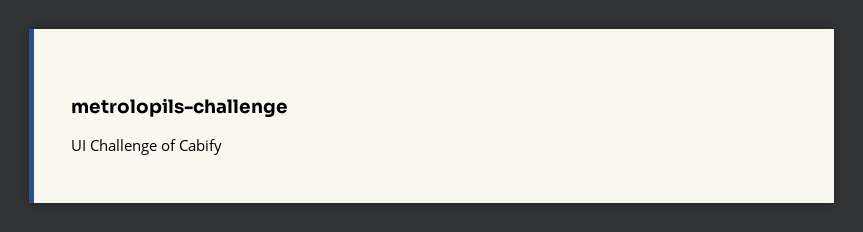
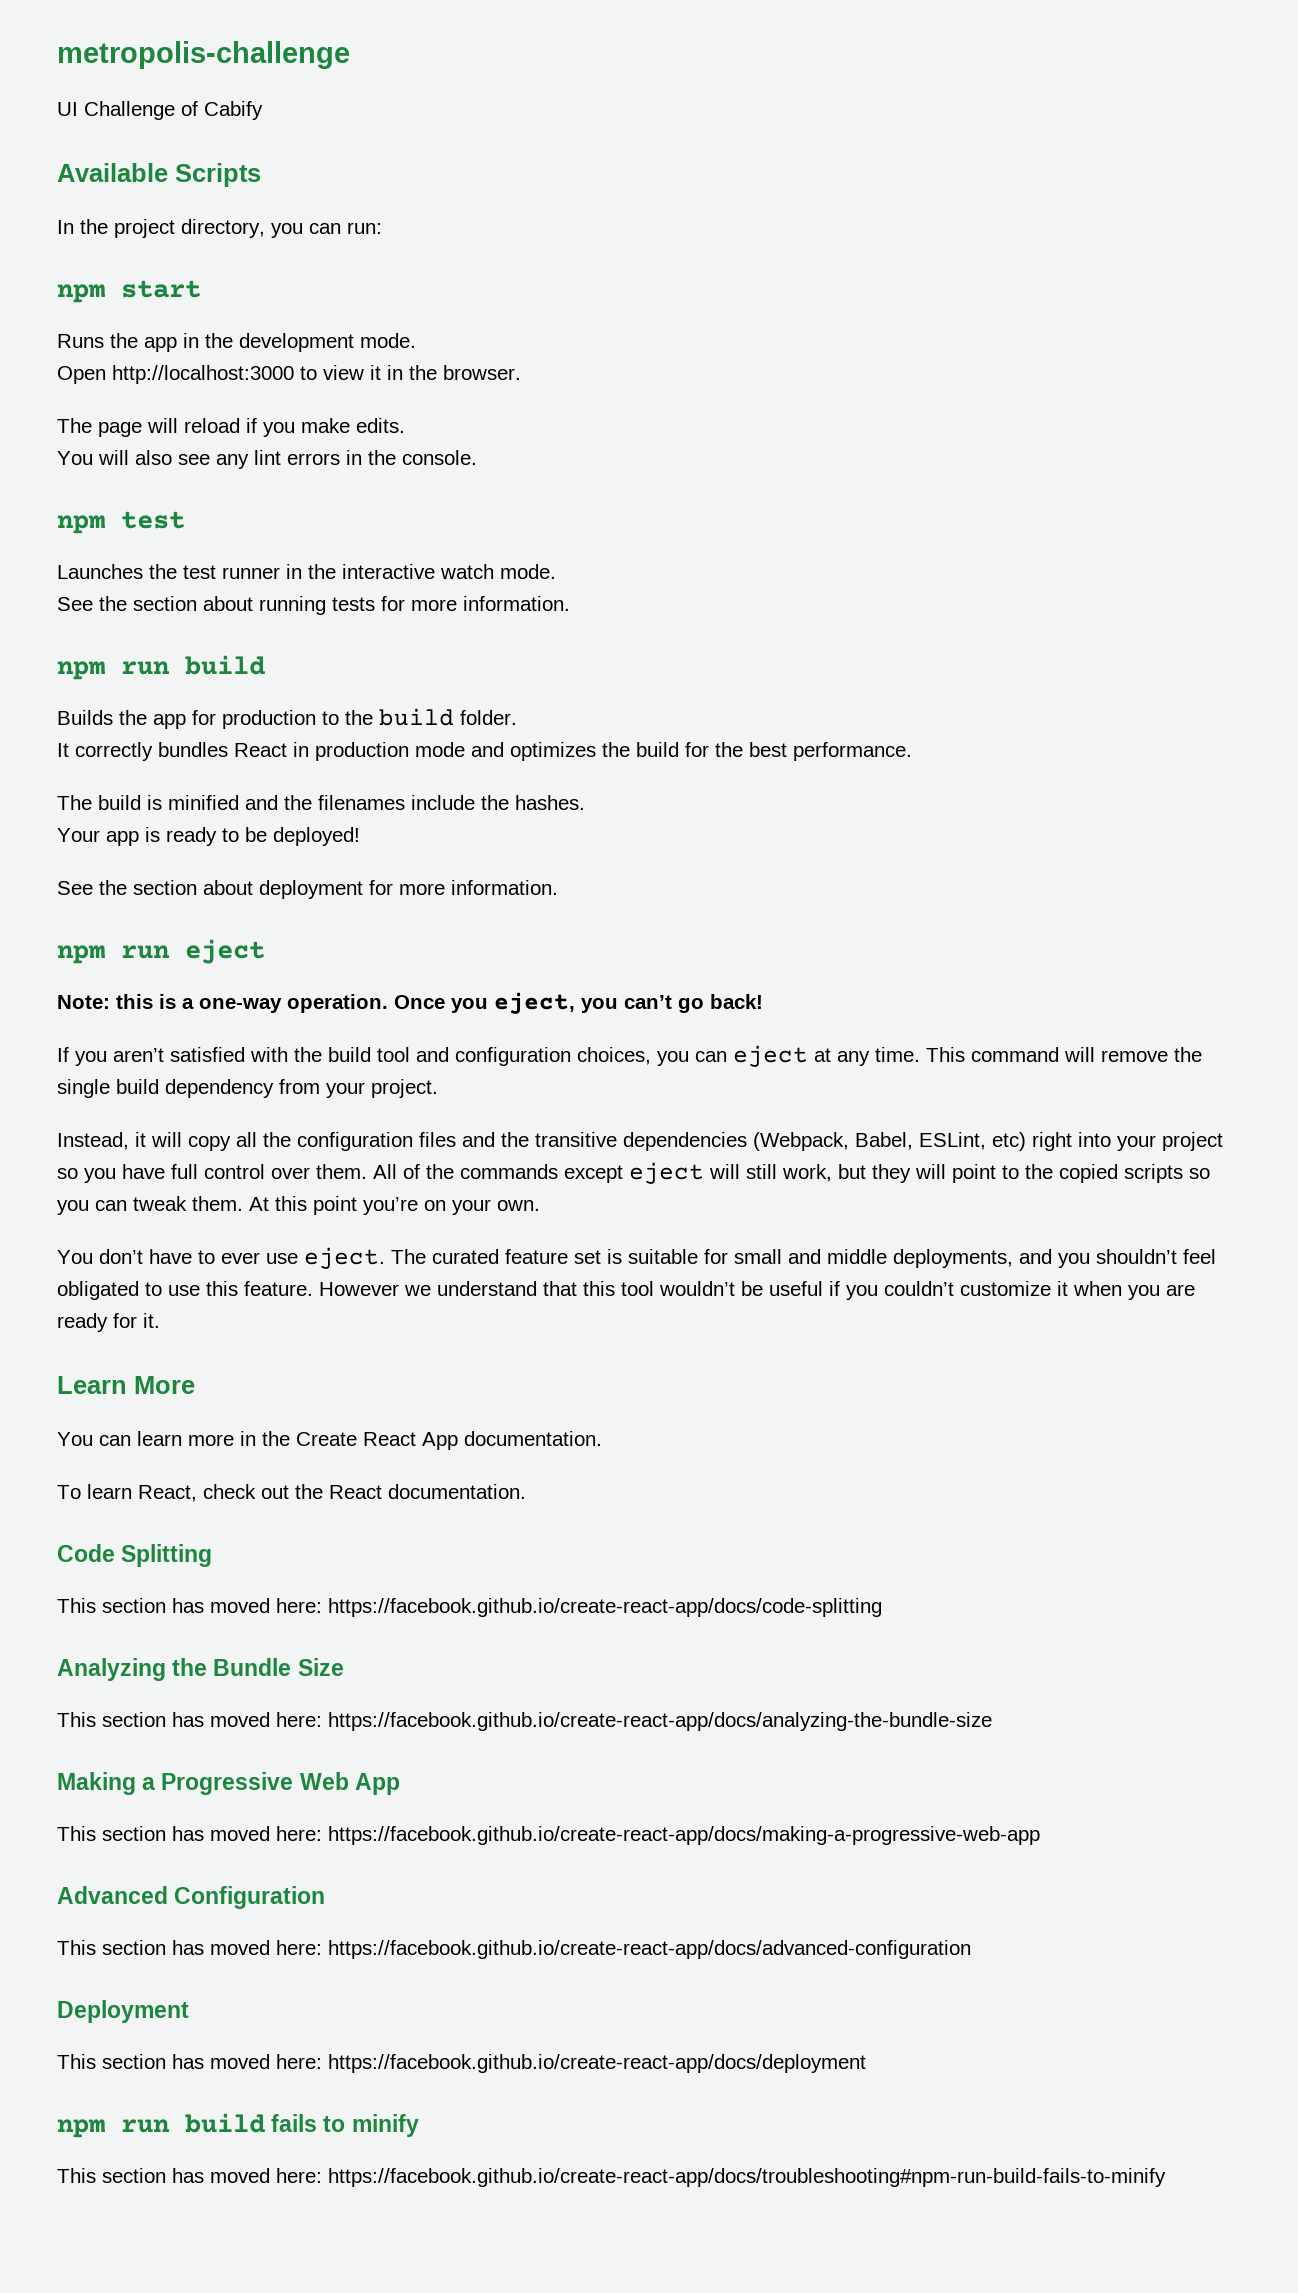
[71,98,288,118] metrolopils-challenge -> [57,41,350,69] metropolis-challenge
(223, 147) none -> [57,163,261,187] [57,219,382,238] [57,280,201,303] [57,333,416,352] [57,365,521,384] [57,418,405,437] [57,450,477,469] [57,511,185,534] [57,564,556,579] [57,596,570,615] [57,655,265,680] [57,708,517,729] [57,742,912,761] [57,795,585,810] [57,827,360,846] [57,880,558,899] [57,939,265,964] [57,992,763,1014] [57,1045,1202,1067] [57,1079,438,1098] [57,1132,1223,1151] [57,1162,1210,1184] [57,1196,540,1215] [57,1247,1216,1269] [57,1281,1195,1300] [57,1313,160,1332] [57,1376,195,1394] [57,1431,602,1450] [57,1484,526,1502] [57,1544,213,1567] [57,1598,882,1617] [57,1658,344,1681] [57,1712,992,1731] [57,1772,400,1795] [57,1826,1040,1845] [57,1886,326,1909] [57,1940,971,1959] [57,2000,189,2023] [57,2054,866,2073] [57,2113,419,2138] [57,2168,1166,2187] // Available Scripts // In the project directory, you can run: // npm start // Runs the app in the development mode. // Open http://localhost:3000 to view it in the browser. // The page will reload if you make edits. // You will also see any lint errors in the console. // npm test // Launches the test runner in the interactive watch mode. // See the section about running tests for more information. // npm run build // Builds the app for production to the build folder. // It correctly bundles React in production mode and optimizes the build for the best performance. // The build is minified and the filenames include the hashes. // Your app is ready to be deployed! // See the section about deployment for more information. // npm run eject // Note: this is a one-way operation. Once you eject, you can’t go back! // If you aren’t satisfied with the build tool and configuration choices, you can eject at any time. This command will remove the single build dependency from your project. // Instead, it will copy all the configuration files and the transitive dependencies (Webpack, Babel, ESLint, etc) right into your project so you have full control over them. All of the commands except eject will still work, but they will point to the copied scripts so you can tweak them. At this point you’re on your own. // You don’t have to ever use eject. The curated feature set is suitable for small and middle deployments, and you shouldn’t feel obligated to use this feature. However we understand that this tool wouldn’t be useful if you couldn’t customize it when you are ready for it. // Learn More // You can learn more in the Create React App documentation. // To learn React, check out the React documentation. // Code Splitting // This section has moved here: https://facebook.github.io/create-react-app/docs/code-splitting // Analyzing the Bundle Size // This section has moved here: https://facebook.github.io/create-react-app/docs/analyzing-the-bundle-size // Making a Progressive Web App // This section has moved here: https://facebook.github.io/create-react-app/docs/making-a-progressive-web-app // Advanced Configuration // This section has moved here: https://facebook.github.io/create-react-app/docs/advanced-configuration // Deployment // This section has moved here: https://facebook.github.io/create-react-app/docs/deployment // npm run build fails to minify // This section has moved here: https://facebook.github.io/create-react-app/docs/troubleshooting#npm-run-build-fails-to-minify

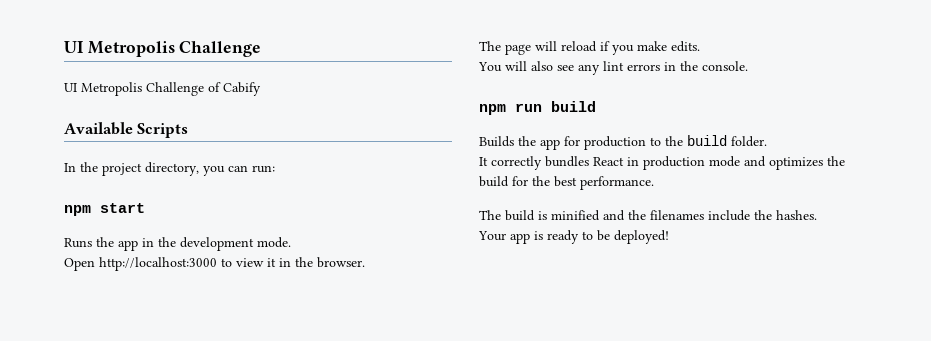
[57,41,350,69] [57,102,78,116] metropolis-challenge // UI -> [64,41,262,57] [64,82,142,96] UI Metropolis Challenge // UI Metropolis
[57,511,185,534] [57,564,556,579] [57,596,570,615] // npm test // Launches the test runner in the interactive watch mode. // See the section about running tests for more information. -> (748, 66) none
[57,880,558,899] [57,939,265,964] [57,992,763,1014] [57,1045,1202,1067] [57,1079,438,1098] [57,1132,1223,1151] [57,1162,1210,1184] [57,1196,540,1215] [57,1247,1216,1269] [57,1281,1195,1300] [57,1313,160,1332] [57,1376,195,1394] [57,1431,602,1450] [57,1484,526,1502] [57,1544,213,1567] [57,1598,882,1617] [57,1658,344,1681] [57,1712,992,1731] [57,1772,400,1795] [57,1826,1040,1845] [57,1886,326,1909] [57,1940,971,1959] [57,2000,189,2023] [57,2054,866,2073] [57,2113,419,2138] [57,2168,1166,2187] // See the section about deployment for more information. // npm run eject // Note: this is a one-way operation. Once you eject, you can’t go back! // If you aren’t satisfied with the build tool and configuration choices, you can eject at any time. This command will remove the single build dependency from your project. // Instead, it will copy all the configuration files and the transitive dependencies (Webpack, Babel, ESLint, etc) right into your project so you have full control over them. All of the commands except eject will still work, but they will point to the copied scripts so you can tweak them. At this point you’re on your own. // You don’t have to ever use eject. The curated feature set is suitable for small and middle deployments, and you shouldn’t feel obligated to use this feature. However we understand that this tool wouldn’t be useful if you couldn’t customize it when you are ready for it. // Learn More // You can learn more in the Create React App documentation. // To learn React, check out the React documentation. // Code Splitting // This section has moved here: https://facebook.github.io/create-react-app/docs/code-splitting // Analyzing the Bundle Size // This section has moved here: https://facebook.github.io/create-react-app/docs/analyzing-the-bundle-size // Making a Progressive Web App // This section has moved here: https://facebook.github.io/create-react-app/docs/making-a-progressive-web-app // Advanced Configuration // This section has moved here: https://facebook.github.io/create-react-app/docs/advanced-configuration // Deployment // This section has moved here: https://facebook.github.io/create-react-app/docs/deployment // npm run build fails to minify // This section has moved here: https://facebook.github.io/create-react-app/docs/troubleshooting#npm-run-build-fails-to-minify -> (669, 237) none

